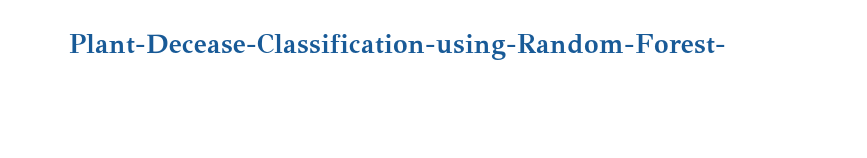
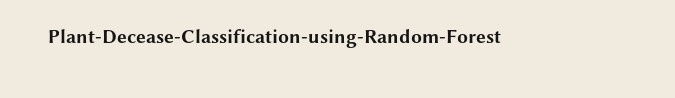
[69,33,726,60] Plant-Decease-Classification-using-Random-Forest- -> [48,29,501,48] Plant-Decease-Classification-using-Random-Forest

